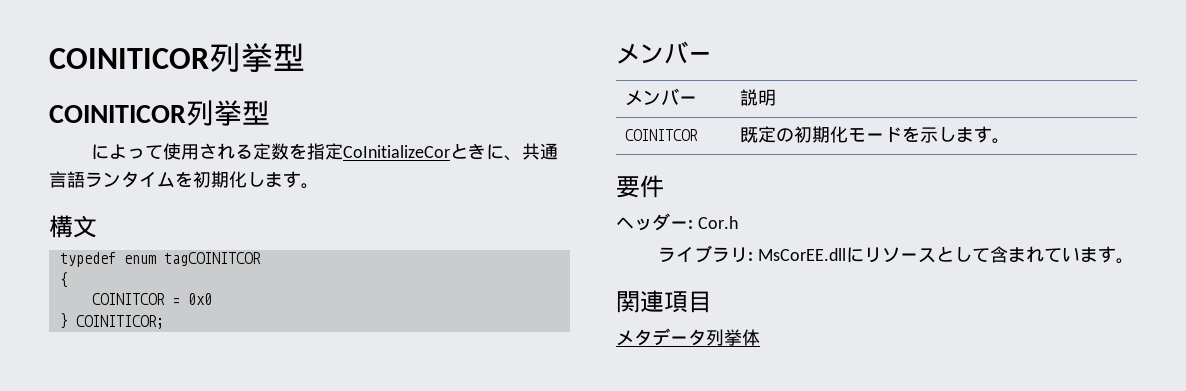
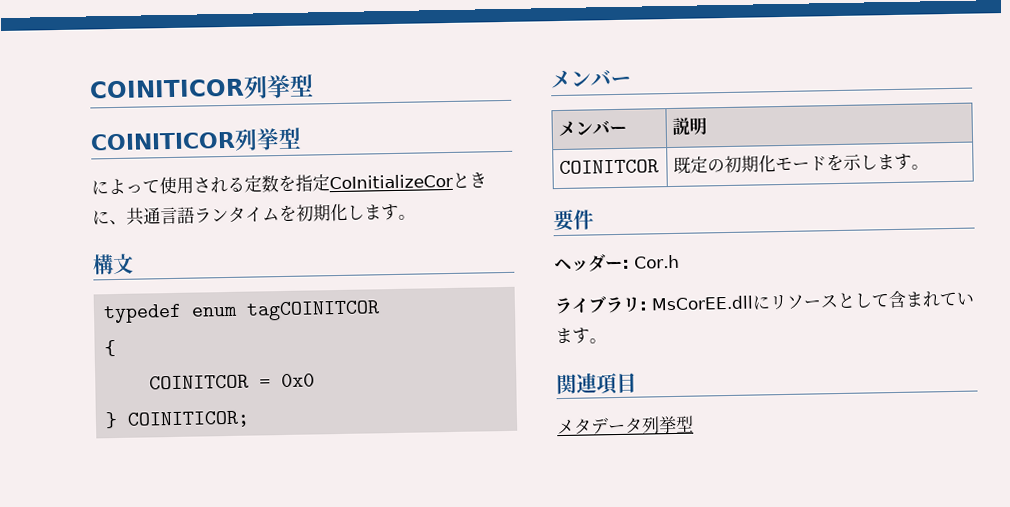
[742,329,760,346] 体 -> [675,415,694,433] 型

